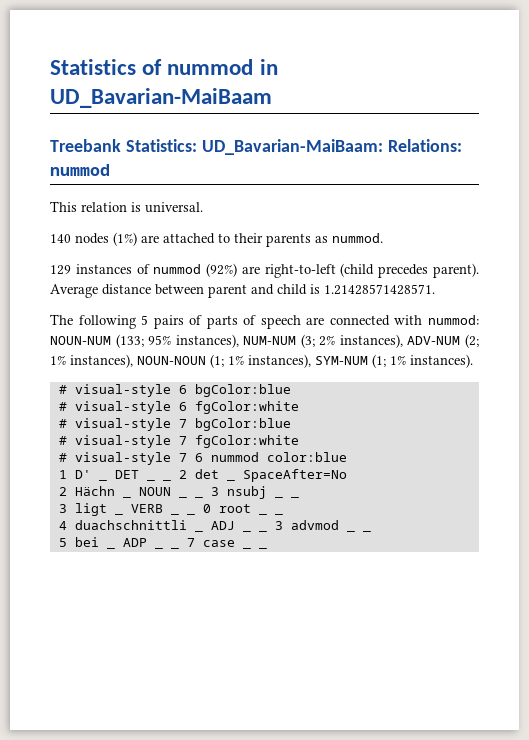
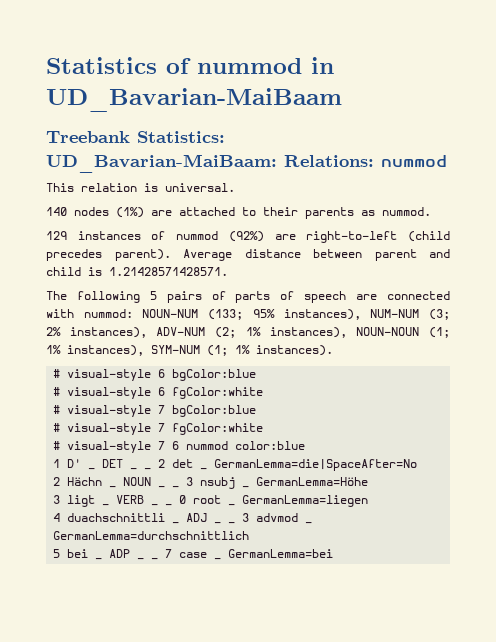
[242,469,347,482] SpaceAfter=No -> [214,459,418,471] GermanLemma=die|SpaceAfter=No
[290,496,299,498] _ -> [256,477,369,486] GermanLemma=Höhe
[274,513,283,515] _ -> [242,495,369,507] GermanLemma=liegen
[362,530,371,532] _ -> [53,531,250,540] GermanLemma=durchschnittlich
[258,547,267,549] _ -> [228,549,334,558] GermanLemma=bei

